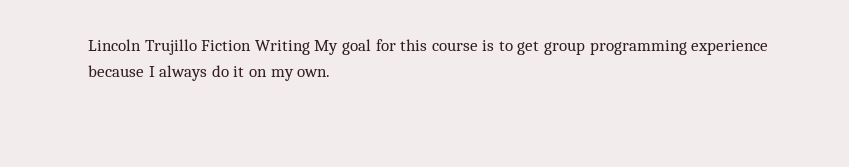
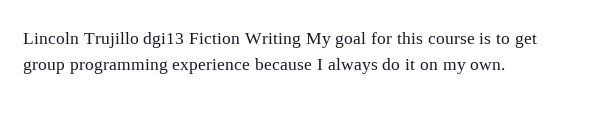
(197, 47) none -> [143,32,185,48] dgi13

